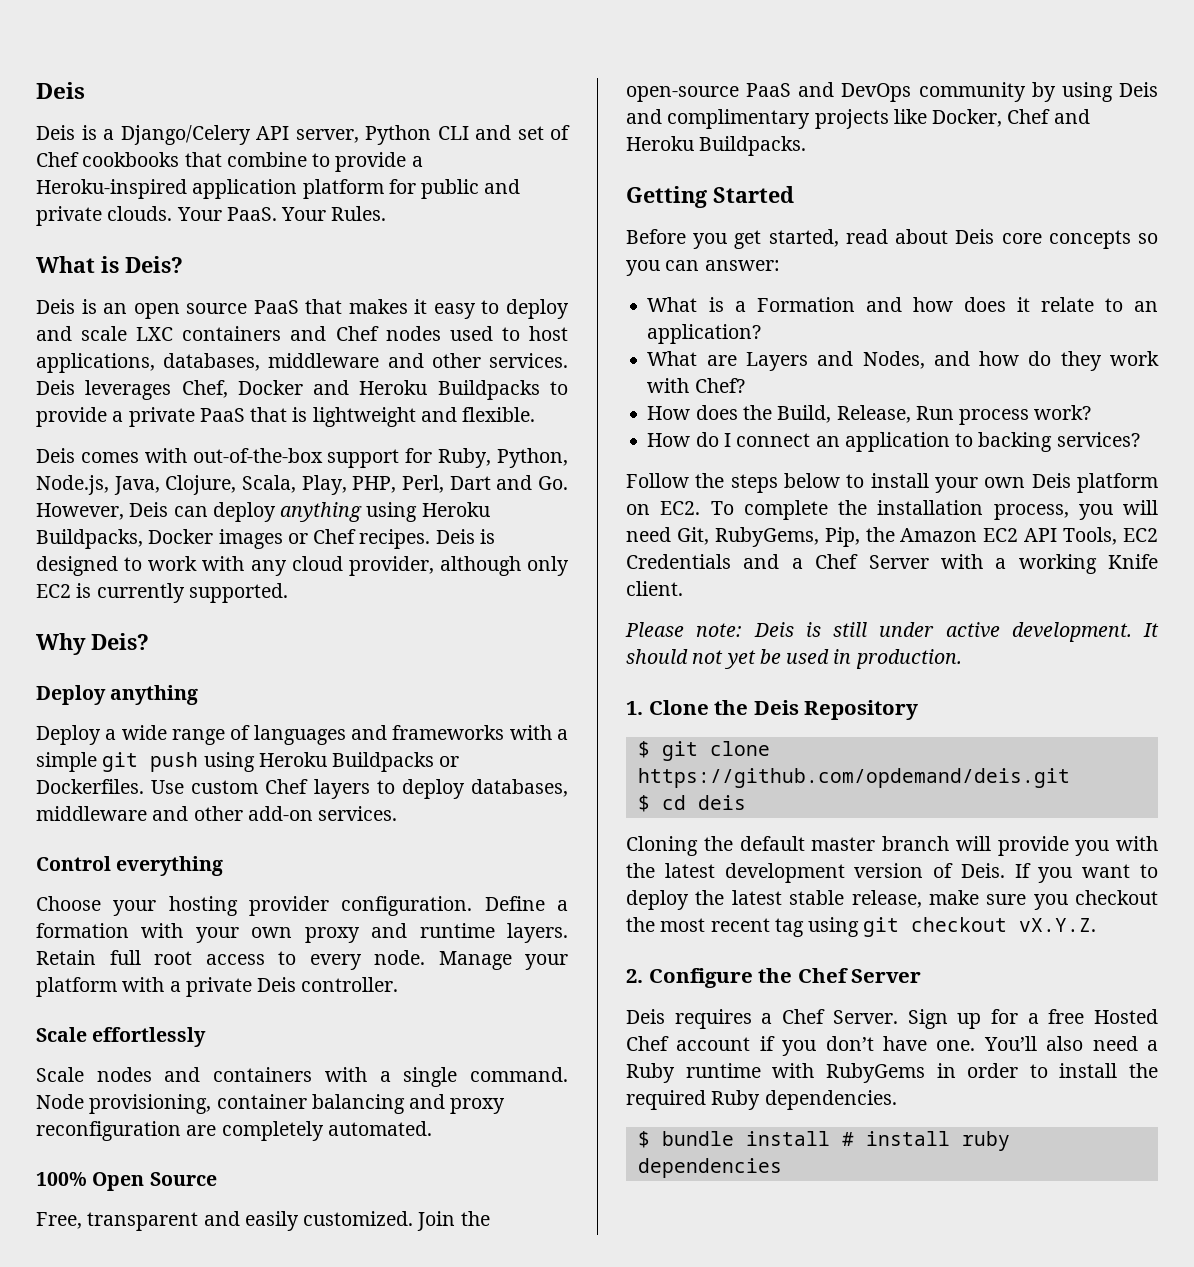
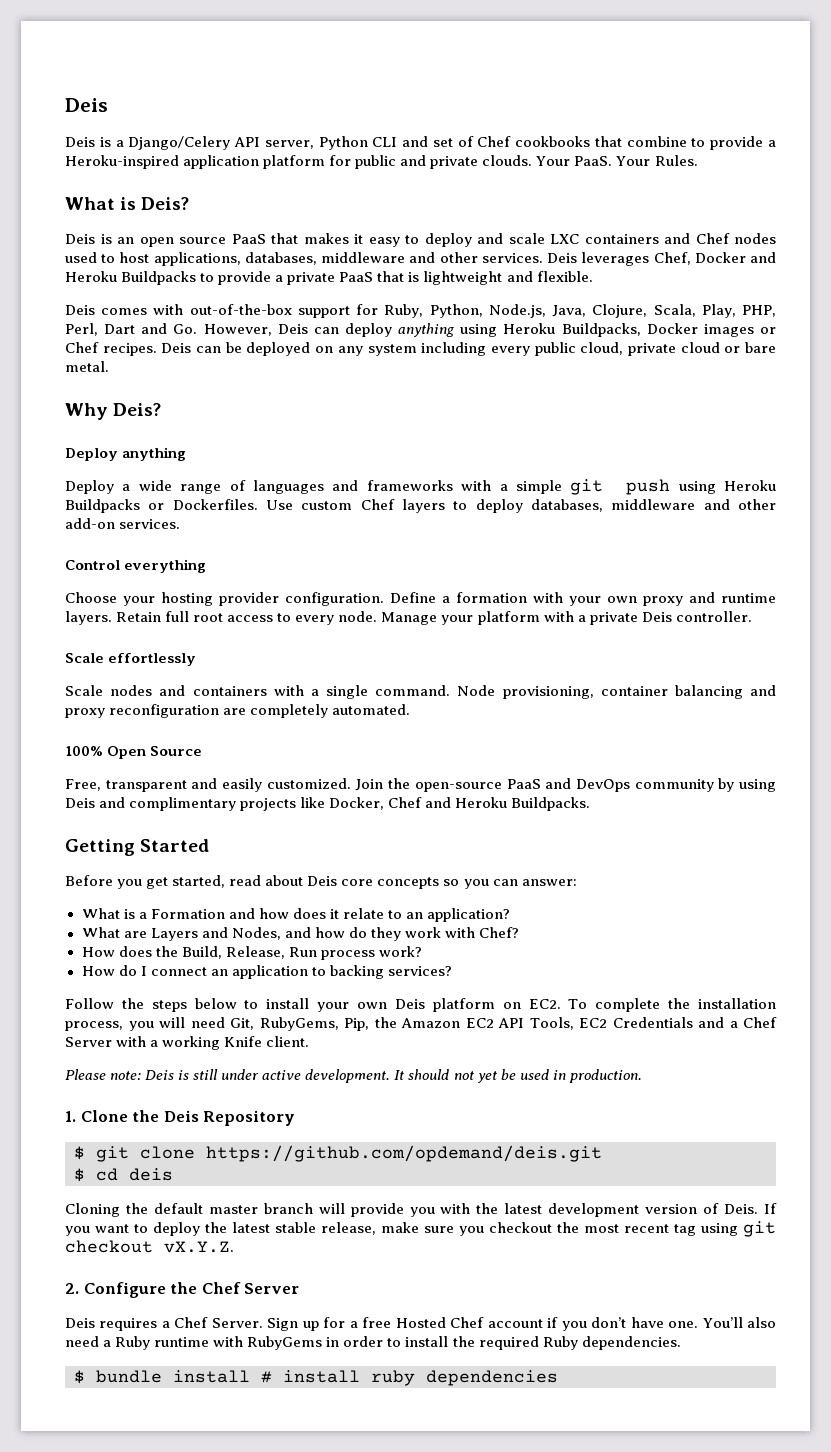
[479,529,495,544] [36,556,569,576] [36,583,288,603] is designed to work with any cloud provider, although only EC2 is currently supported. -> [196,342,776,356] [65,361,109,372] can be deployed on any system including every public cloud, private cloud or bare metal.

